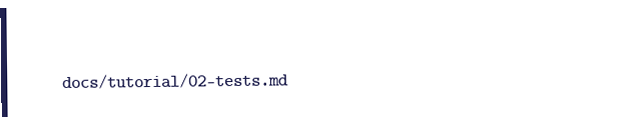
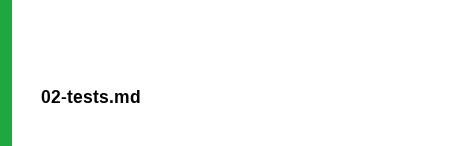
[62,72,289,90] docs/tutorial/02-tests.md -> [41,90,141,103] 02-tests.md

